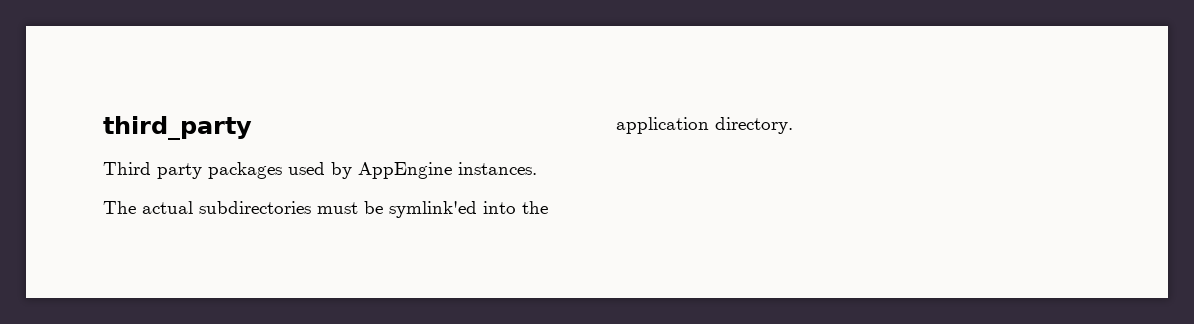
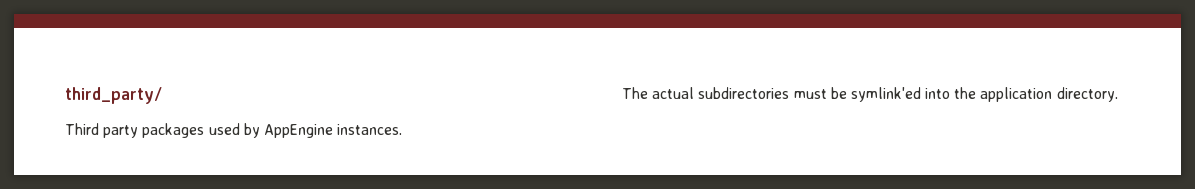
[103,116,252,140] third_party -> [65,87,162,104] third_party/

